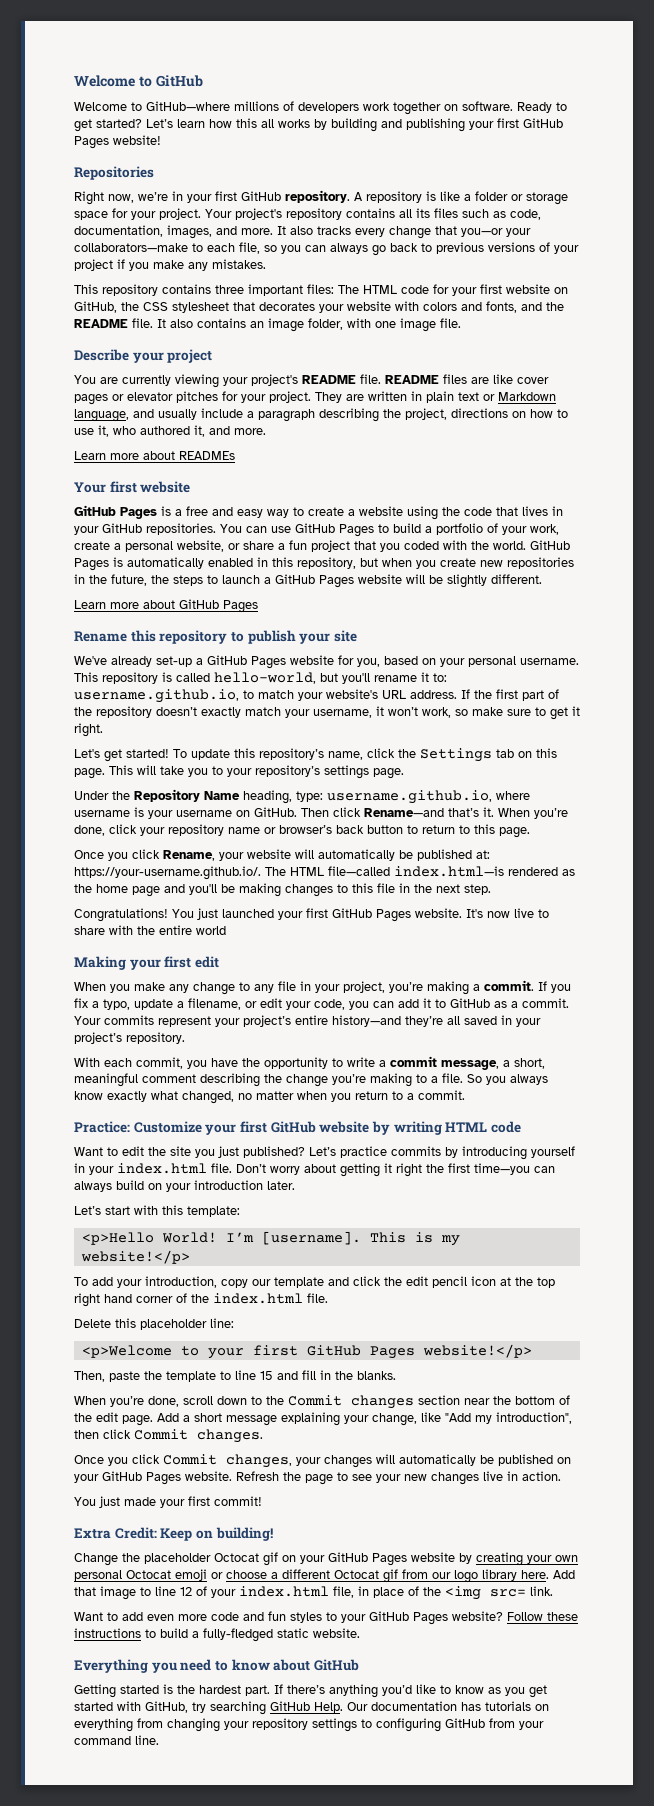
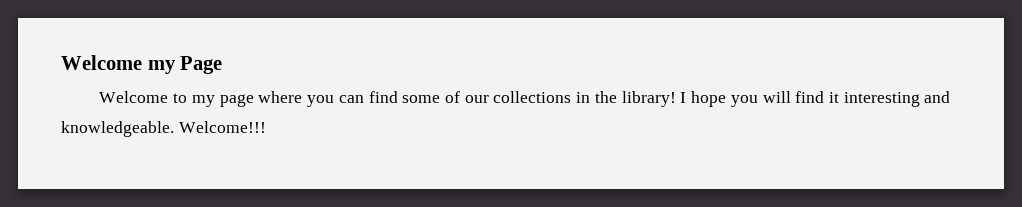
[74,75,203,87] [74,101,567,115] [74,118,563,132] [74,135,161,149] [74,166,154,180] [74,190,568,205] [74,208,541,220] [74,225,531,239] [74,242,579,256] [74,259,266,271] [74,284,568,296] [74,301,564,313] [74,318,461,332] [74,349,213,363] [74,374,549,388] [74,391,556,405] [74,408,568,422] [74,425,266,437] [74,451,235,460] [74,481,191,493] [74,505,563,520] [74,523,559,537] [74,540,570,552] [74,557,574,571] [74,574,542,588] [74,599,258,613] [74,630,357,644] [74,655,579,669] [74,672,447,684] [74,689,559,703] [74,706,580,720] [74,723,103,737] [74,748,557,762] [74,765,404,779] [74,789,530,804] [74,807,568,819] [74,824,530,838] [74,849,490,861] [74,866,575,880] [74,883,491,897] [74,908,549,922] [74,925,226,935] [74,956,219,970] [74,980,571,995] [74,998,569,1010] [74,1015,541,1027] [74,1032,185,1044] [74,1056,545,1070] [74,1073,548,1087] [74,1090,465,1104] [74,1121,521,1135] [74,1146,575,1160] [74,1163,555,1177] [74,1180,295,1192] [74,1205,240,1217] [81,1231,460,1246] [80,1250,190,1264] [74,1276,555,1288] [74,1293,328,1307] [74,1318,234,1330] [81,1344,532,1359] [74,1370,396,1382] [74,1395,570,1409] [74,1412,572,1426] [74,1429,263,1443] [74,1454,571,1468] [74,1471,561,1485] [74,1496,262,1508] [74,1527,273,1541] [74,1552,578,1566] [74,1569,575,1583] [74,1586,553,1600] [74,1611,578,1625] [74,1628,360,1642] [74,1659,359,1673] [74,1684,547,1698] [74,1701,549,1715] [74,1718,544,1732] [74,1735,159,1745] Welcome to GitHub // Welcome to GitHub—where millions of developers work together on software. Ready to get started? Let’s learn how this all works by building and publishing your first GitHub Pages website! // Repositories // Right now, we’re in your first GitHub repository. A repository is like a folder or storage space for your project. Your project's repository contains all its files such as code, documentation, images, and more. It also tracks every change that you—or your collaborators—make to each file, so you can always go back to previous versions of your project if you make any mistakes. // This repository contains three important files: The HTML code for your first website on GitHub, the CSS stylesheet that decorates your website with colors and fonts, and the README file. It also contains an image folder, with one image file. // Describe your project // You are currently viewing your project's README file. README files are like cover pages or elevator pitches for your project. They are written in plain text or Markdown language, and usually include a paragraph describing the project, directions on how to use it, who authored it, and more. // Learn more about READMEs // Your first website // GitHub Pages is a free and easy way to create a website using the code that lives in your GitHub repositories. You can use GitHub Pages to build a portfolio of your work, create a personal website, or share a fun project that you coded with the world. GitHub Pages is automatically enabled in this repository, but when you create new repositories in the future, the steps to launch a GitHub Pages website will be slightly different. // Learn more about GitHub Pages // Rename this repository to publish your site // We've already set-up a GitHub Pages website for you, based on your personal username. This repository is called hello-world, but you'll rename it to: username.github.io, to match your website's URL address. If the first part of the repository doesn’t exactly match your username, it won’t work, so make sure to get it right. // Let's get started! To update this repository’s name, click the Settings tab on this page. This will take you to your repository’s settings page. // Under the Repository Name heading, type: username.github.io, where username is your username on GitHub. Then click Rename—and that’s it. When you’re done, click your repository name or browser’s back button to return to this page. // Once you click Rename, your website will automatically be published at: https://your-username.github.io/. The HTML file—called index.html—is rendered as the home page and you'll be making changes to this file in the next step. // Congratulations! You just launched your first GitHub Pages website. It's now live to share with the entire world // Making your first edit // When you make any change to any file in your project, you’re making a commit. If you fix a typo, update a filename, or edit your code, you can add it to GitHub as a commit. Your commits represent your project’s entire history—and they’re all saved in your project’s repository. // With each commit, you have the opportunity to write a commit message, a short, meaningful comment describing the change you’re making to a file. So you always know exactly what changed, no matter when you return to a commit. // Practice: Customize your first GitHub website by writing HTML code // Want to edit the site you just published? Let’s practice commits by introducing yourself in your index.html file. Don’t worry about getting it right the first time—you can always build on your introduction later. // Let’s start with this template: // <p>Hello World! I’m [username]. This is my website!</p> // To add your introduction, copy our template and click the edit pencil icon at the top right hand corner of the index.html file. // Delete this placeholder line: // <p>Welcome to your first GitHub Pages website!</p> // Then, paste the template to line 15 and fill in the blanks. // When you’re done, scroll down to the Commit changes section near the bottom of the edit page. Add a short message explaining your change, like "Add my introduction", then click Commit changes. // Once you click Commit changes, your changes will automatically be published on your GitHub Pages website. Refresh the page to see your new changes live in action. // You just made your first commit! // Extra Credit: Keep on building! // Change the placeholder Octocat gif on your GitHub Pages website by creating your own personal Octocat emoji or choose a different Octocat gif from our logo library here. Add that image to line 12 of your index.html file, in place of the <img src= link. // Want to add even more code and fun styles to your GitHub Pages website? Follow these instructions to build a fully-fledged static website. // Everything you need to know about GitHub // Getting started is the hardest part. If there’s anything you’d like to know as you get started with GitHub, try searching GitHub Help. Our documentation has tutorials on everything from changing your repository settings to configuring GitHub from your command line. -> [61,55,223,74] [99,91,951,107] [61,121,266,137] Welcome my Page // Welcome to my page where you can find some of our collections in the library! I hope you will find it interesting and knowledgeable. Welcome!!!

